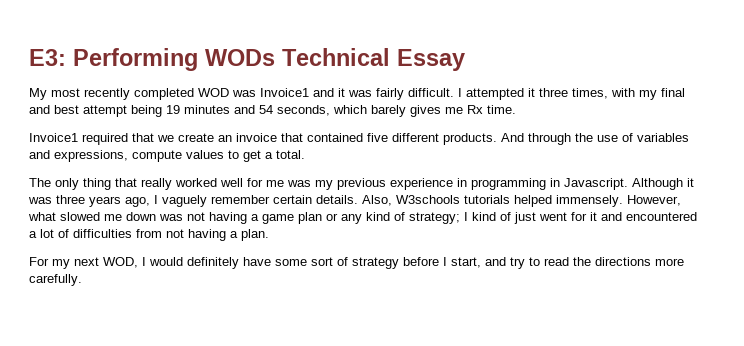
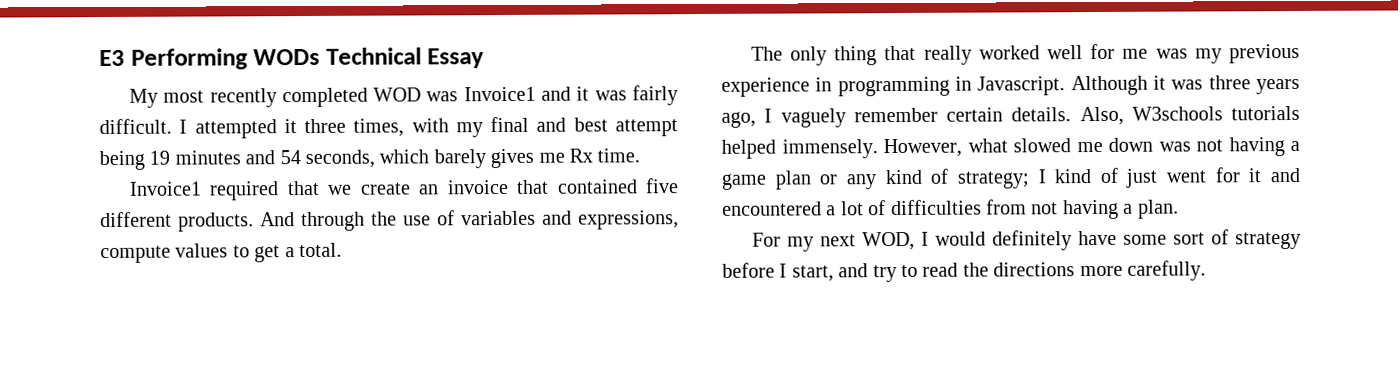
[29,49,66,66] E3: -> [99,49,125,67] E3

